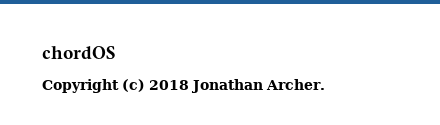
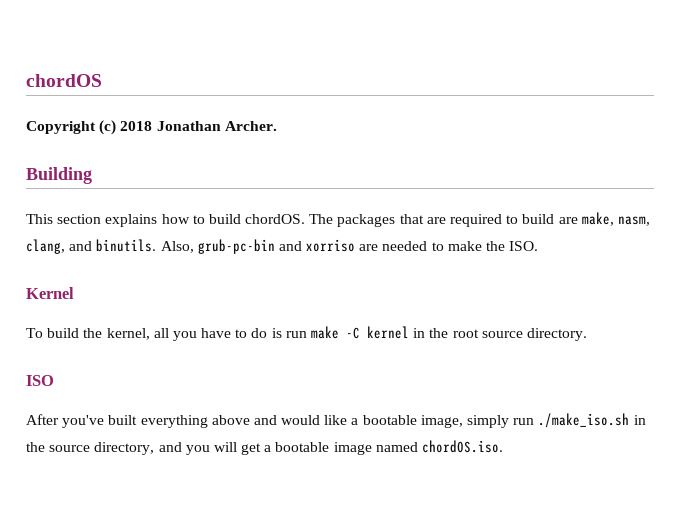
(325, 84) none -> [26,167,92,184] [26,212,650,227] [26,239,539,254] [26,287,74,299] [26,326,587,341] [26,375,54,386] [26,413,646,428] [26,440,504,455] // Building // This section explains how to build chordOS. The packages that are required to build are make, nasm, clang, and binutils. Also, grub-pc-bin and xorriso are needed to make the ISO. // Kernel // To build the kernel, all you have to do is run make -C kernel in the root source directory. // ISO // After you've built everything above and would like a bootable image, simply run ./make_iso.sh in the source directory, and you will get a bootable image named chordOS.iso.

